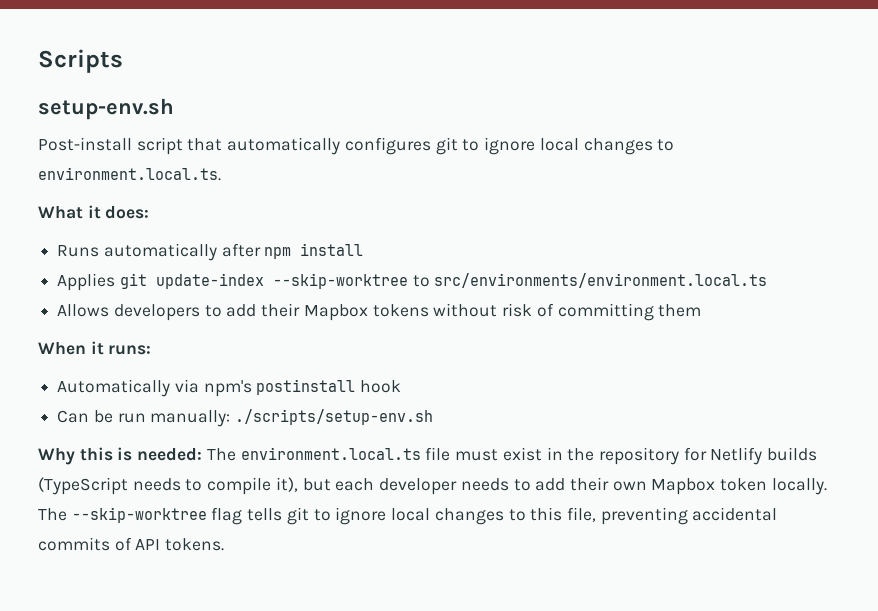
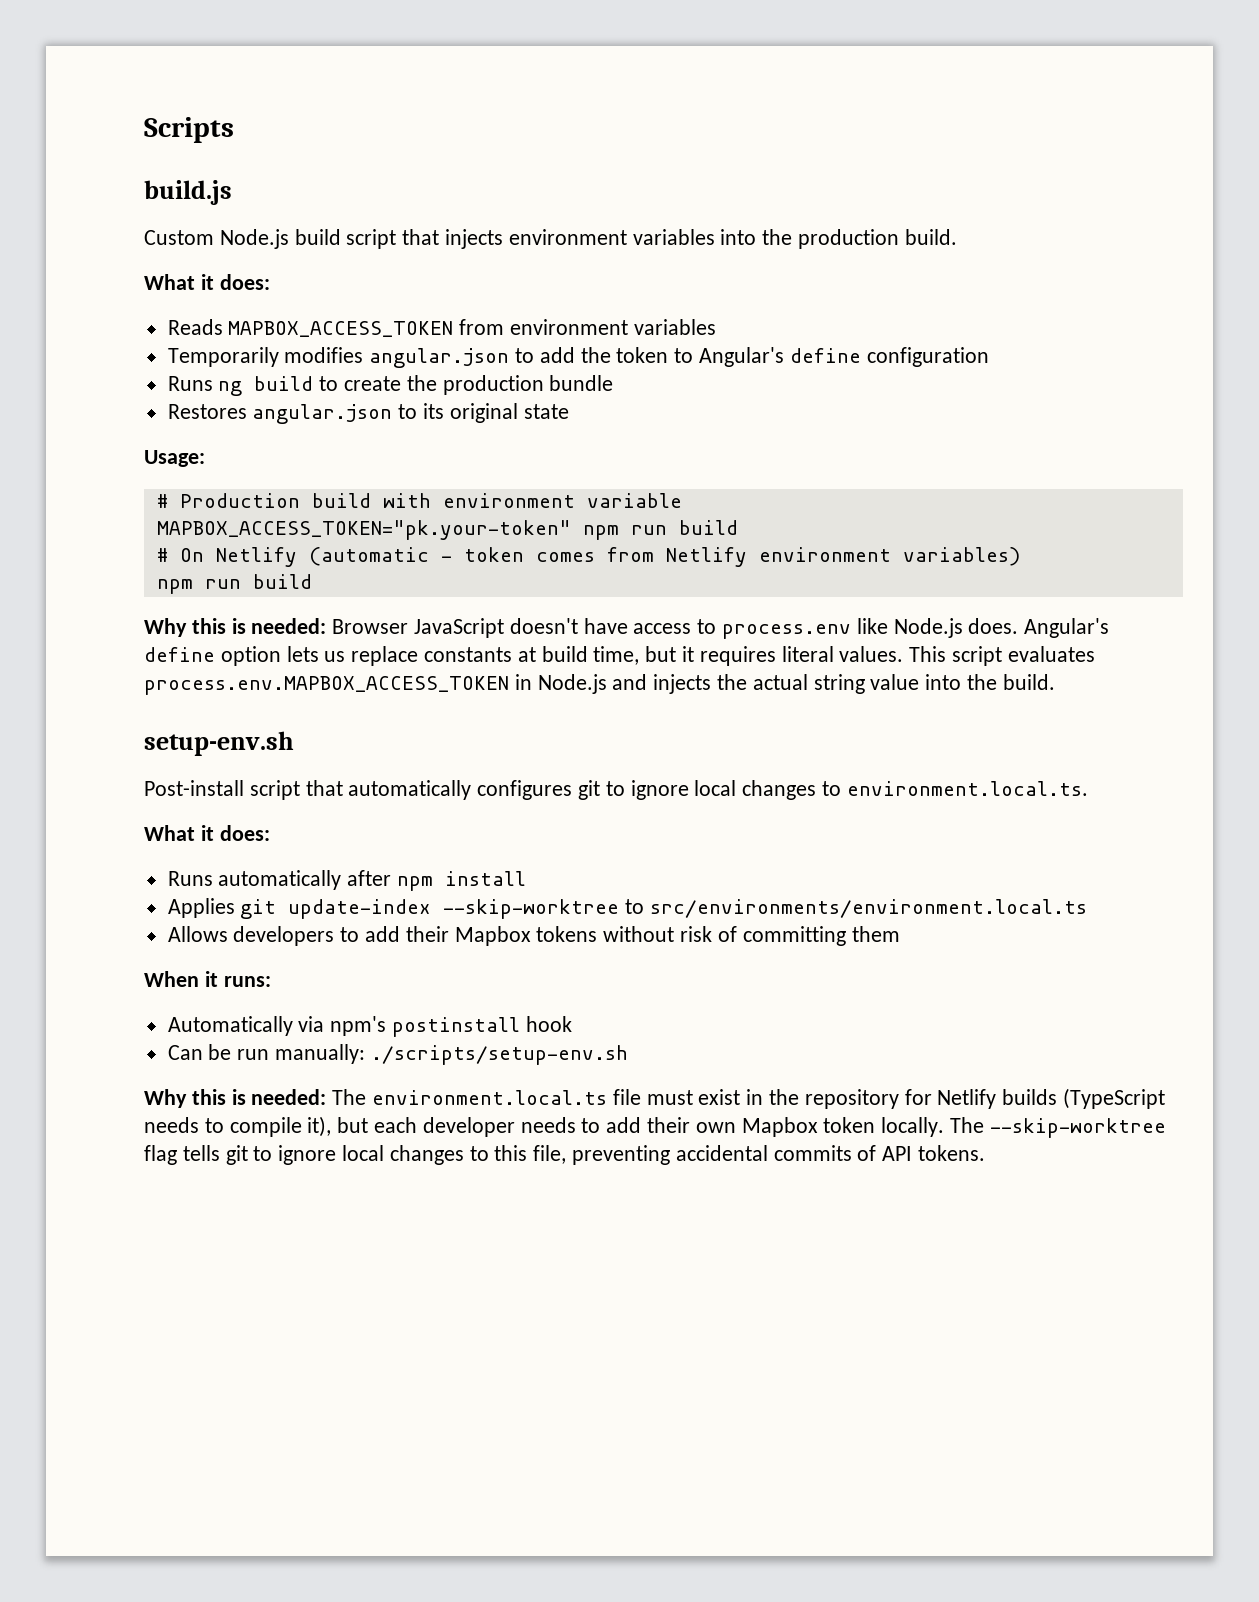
(123, 61) none -> [144,180,232,205] [144,229,957,249] [144,274,270,290] [167,319,716,337] [167,347,989,368] [167,375,614,396] [167,403,569,424] [144,450,205,467] [156,493,682,508] [156,520,738,540] [156,547,1020,567] [156,574,312,594] [144,618,1110,639] [144,646,1095,666] [144,674,1055,695] // build.js // Custom Node.js build script that injects environment variables into the production build. // What it does: // Reads MAPBOX_ACCESS_TOKEN from environment variables // Temporarily modifies angular.json to add the token to Angular's define configuration // Runs ng build to create the production bundle // Restores angular.json to its original state // Usage: // # Production build with environment variable // MAPBOX_ACCESS_TOKEN="pk.your-token" npm run build // # On Netlify (automatic - token comes from Netlify environment variables) // npm run build // Why this is needed: Browser JavaScript doesn't have access to process.env like Node.js does. Angular's define option lets us replace constants at build time, but it requires literal values. This script evaluates process.env.MAPBOX_ACCESS_TOKEN in Node.js and injects the actual string value into the build.

